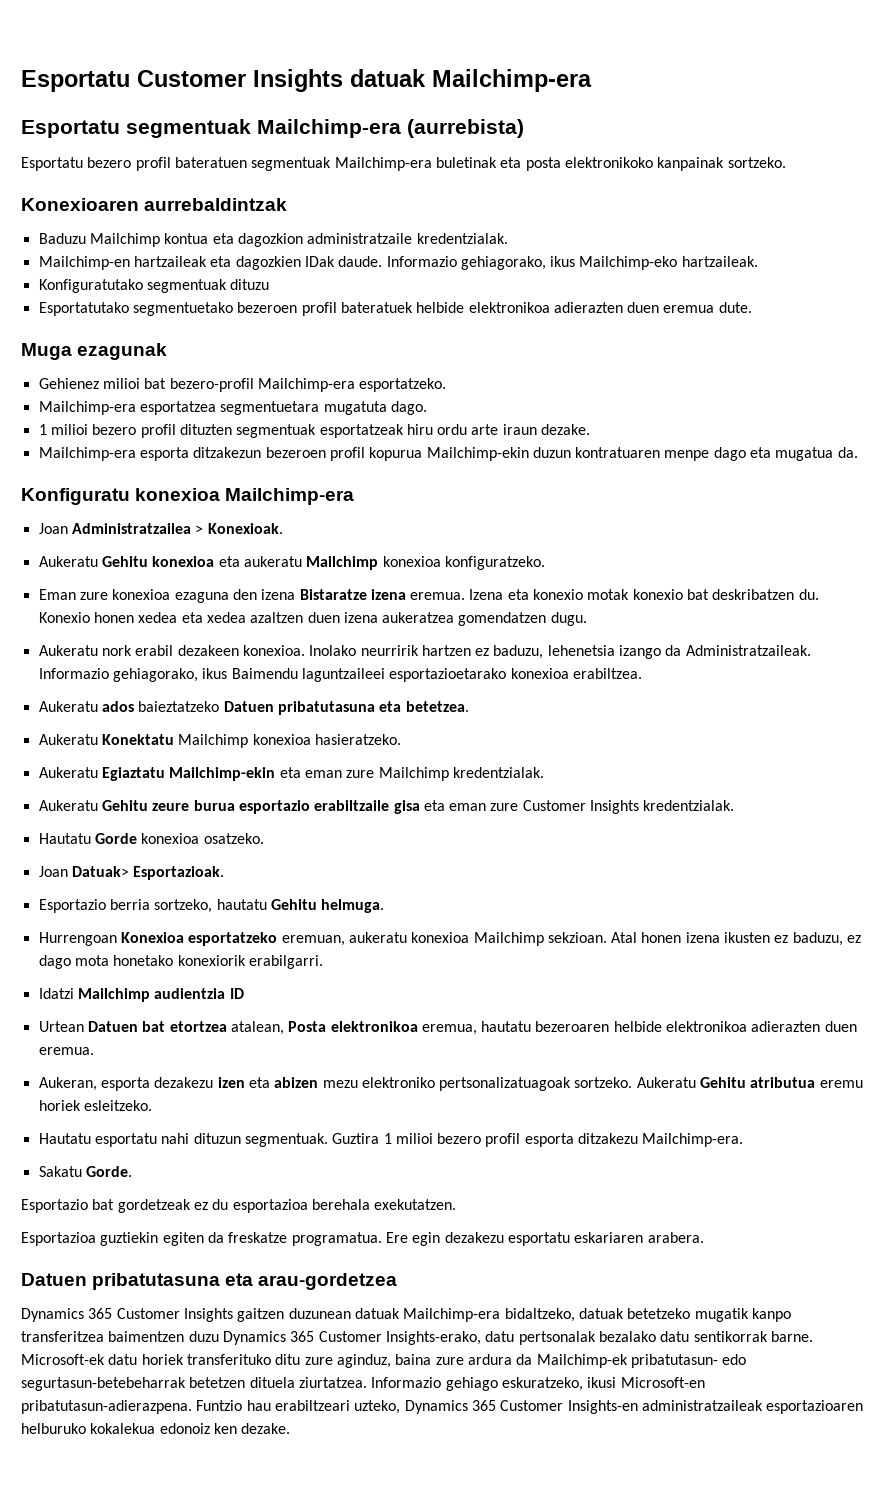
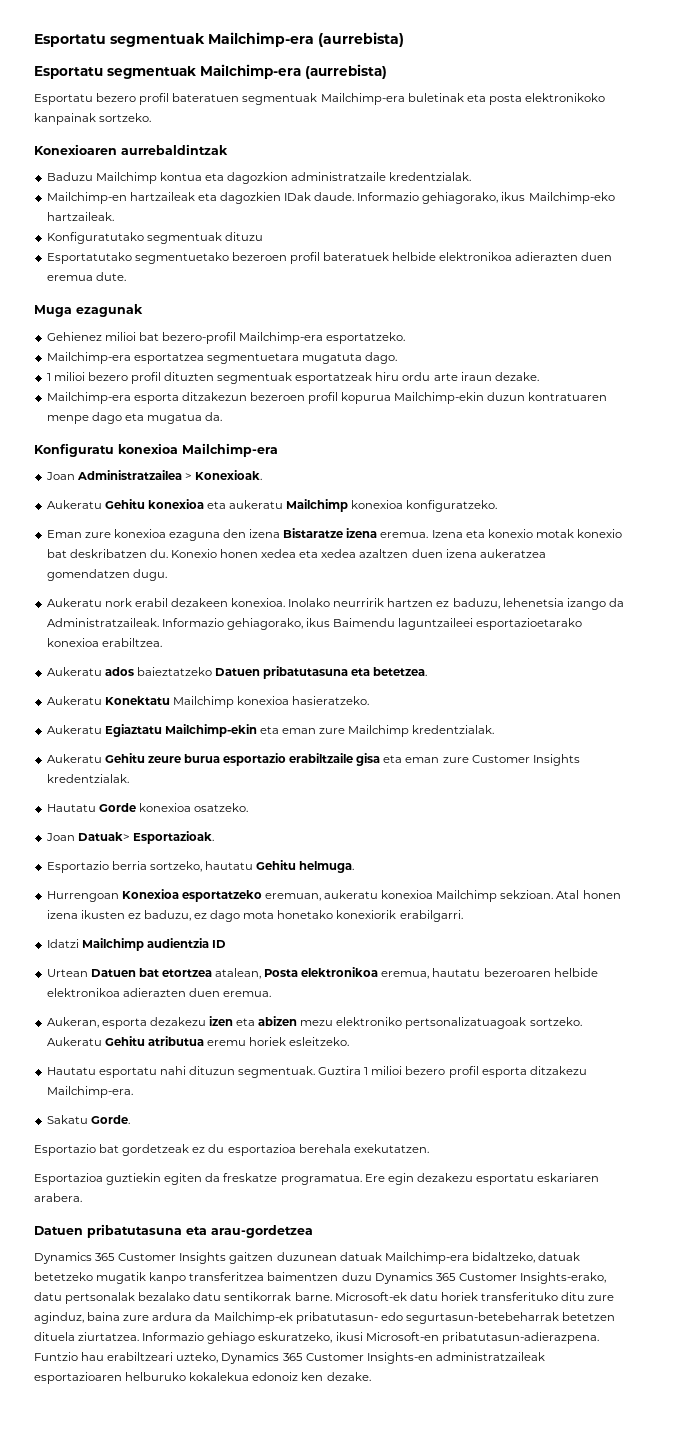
[21,69,592,92] Esportatu Customer Insights datuak Mailchimp-era -> [34,32,404,47] Esportatu segmentuak Mailchimp-era (aurrebista)

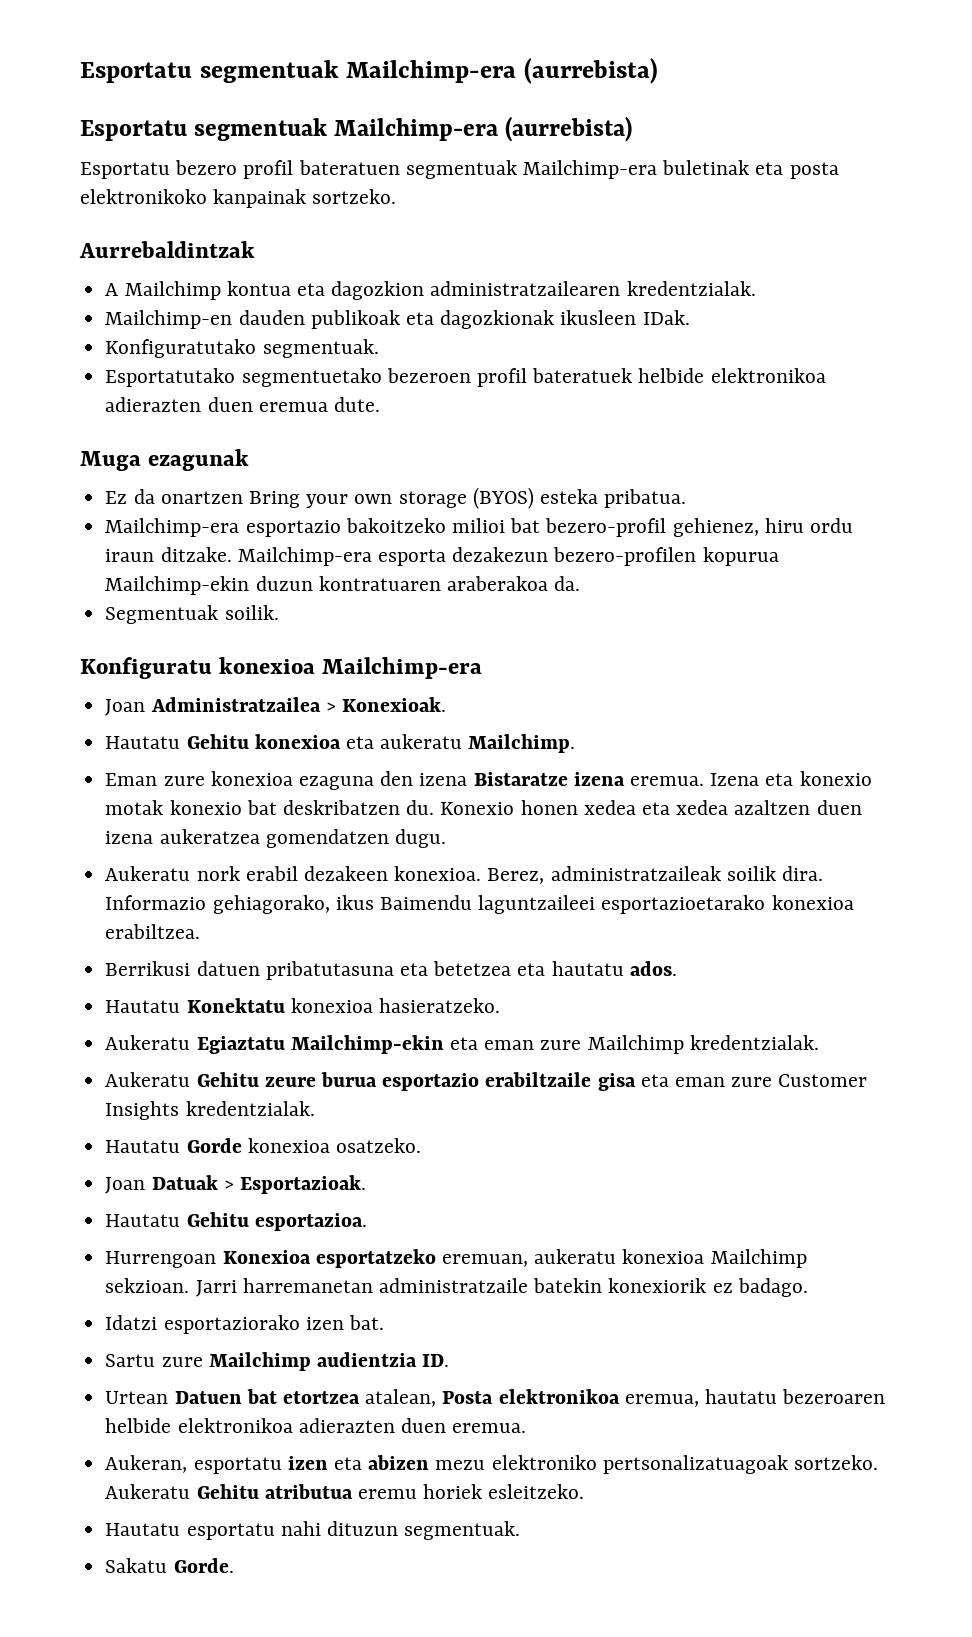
[34,144,228,155] [46,172,93,181] Konexioaren aurrebaldintzak // Baduzu -> [79,241,255,258] [105,283,119,296] Aurrebaldintzak // A
[291,172,387,181] administratzaile -> [430,281,621,296] administratzailearen
[129,192,615,204] [46,212,114,221] hartzaileak eta dagozkien IDak daude. Informazio gehiagorako, ikus Mailchimp-eko hartzaileak. -> [238,310,690,329] dauden publikoak eta dagozkionak ikusleen IDak.
[146,232,263,244] segmentuak dituzu -> [262,339,379,358] segmentuak.
[46,332,406,344] [46,352,398,364] [46,372,539,384] [46,392,608,404] [46,412,202,424] Gehienez milioi bat bezero-profil Mailchimp-era esportatzeko. // Mailchimp-era esportatzea segmentuetara mugatuta dago. // 1 milioi bezero profil dituzten segmentuak esportatzeak hiru ordu arte iraun dezake. // Mailchimp-era esporta ditzakezun bezeroen profil kopurua Mailchimp-ekin duzun kontratuaren menpe dago eta mugatua -> [105,487,687,509] [105,518,853,537] [105,547,779,566] [105,576,548,595] Ez da onartzen Bring your own storage (BYOS) esteka pribatua. // Mailchimp-era esportazio bakoitzeko milioi bat bezero-profil gehienez, hiru ordu iraun ditzake. Mailchimp-era esporta dezakezun bezero-profilen kopurua Mailchimp-ekin duzun kontratuaren araberakoa
(223, 416) none -> [105,605,279,624] // Segmentuak soilik.
[46,500,102,509] Aukeratu -> [105,736,181,749] Hautatu
[286,499,498,512] Mailchimp konexioa konfiguratzeko. -> [468,734,576,753] Mailchimp.
[288,598,624,610] [46,618,159,627] Inolako neurririk hartzen ez baduzu, lehenetsia izango da Administratzaileak. -> [487,866,823,884] Berez, administratzaileak soilik dira.
[46,666,428,679] [46,696,234,708] Aukeratu ados baieztatzeko Datuen pribatutasuna eta betetzea. // Aukeratu Konektatu Mailchimp -> [105,961,677,980] [105,998,285,1013] Berrikusi datuen pribatutasuna eta betetzea eta hautatu ados. // Hautatu Konektatu
[77,832,130,841] Datuak> -> [151,1175,234,1190] Datuak >
[46,860,355,873] Esportazio berria sortzeko, hautatu Gehitu helmuga. -> [105,1212,367,1231] Hautatu Gehitu esportazioa.
[556,890,621,899] [46,910,463,922] [46,939,79,948] Atal honen izena ikusten ez baduzu, ez dago mota honetako konexiorik erabilgarri. // Idatzi -> [195,1278,808,1297] [105,1315,384,1334] [105,1354,203,1367] Jarri harremanetan administratzaile batekin konexiorik ez badago. // Idatzi esportaziorako izen bat. // Sartu zure
[211,940,226,948] ID -> [422,1354,450,1367] ID.
[101,1017,206,1029] esporta dezakezu -> [193,1457,282,1474] esportatu
[318,1066,587,1078] [46,1086,133,1098] [46,1115,130,1124] [34,1144,429,1156] [34,1173,600,1185] [34,1193,82,1202] [34,1224,313,1238] [34,1252,580,1264] [34,1272,606,1284] [34,1292,615,1304] [34,1312,615,1324] [34,1332,599,1344] [34,1352,545,1364] [34,1372,371,1384] Guztira 1 milioi bezero profil esporta ditzakezu Mailchimp-era. // Sakatu Gorde. // Esportazio bat gordetzeak ez du esportazioa berehala exekutatzen. // Esportazioa guztiekin egiten da freskatze programatua. Ere egin dezakezu esportatu eskariaren arabera. // Datuen pribatutasuna eta arau-gordetzea // Dynamics 365 Customer Insights gaitzen duzunean datuak Mailchimp-era bidaltzeko, datuak betetzeko mugatik kanpo transferitzea baimentzen duzu Dynamics 365 Customer Insights-erako, datu pertsonalak bezalako datu sentikorrak barne. Microsoft-ek datu horiek transferituko ditu zure aginduz, baina zure ardura da Mailchimp-ek pribatutasun- edo segurtasun-betebeharrak betetzen dituela ziurtatzea. Informazio gehiago eskuratzeko, ikusi Microsoft-en pribatutasun-adierazpena. Funtzio hau erabiltzeari uzteko, Dynamics 365 Customer Insights-en administratzaileak esportazioaren helburuko kokalekua edonoiz ken dezake. -> [105,1558,234,1573] // Sakatu Gorde.

